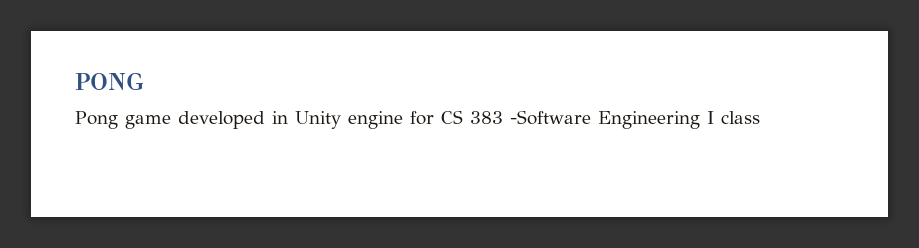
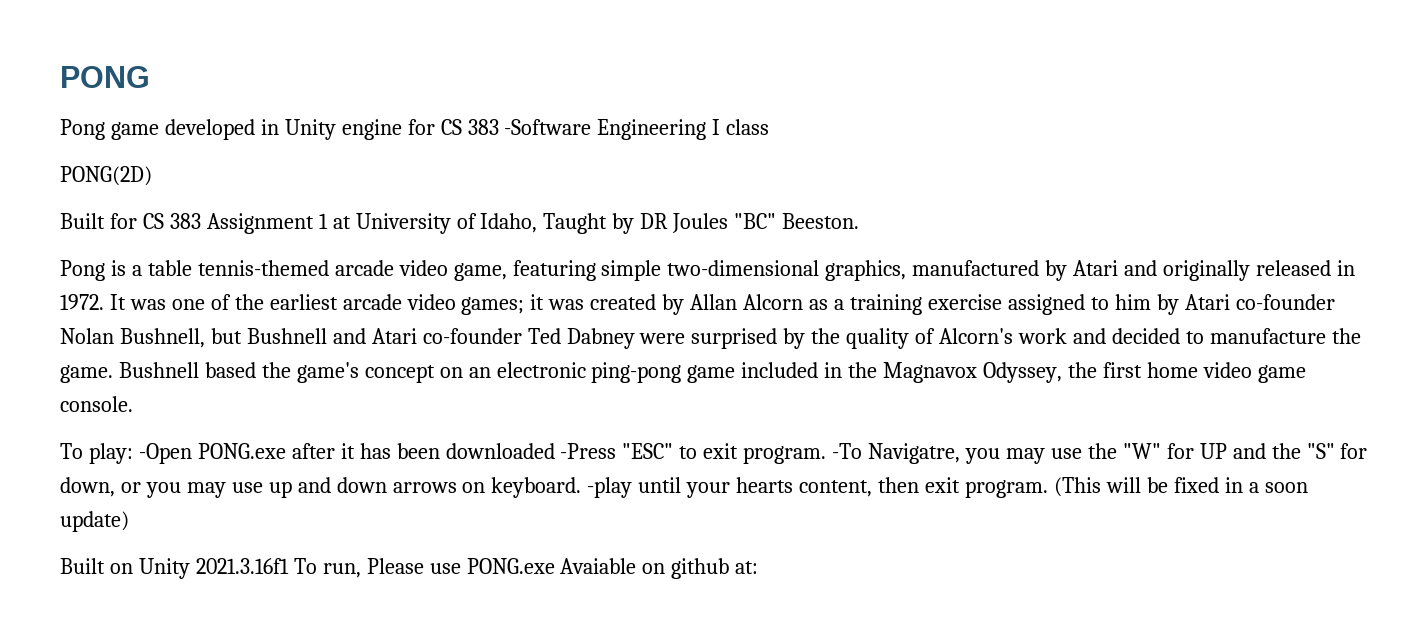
(760, 117) none -> [60,166,152,186] [60,213,860,234] [60,260,1355,281] [60,294,1335,315] [60,328,1361,349] [60,362,1306,383] [60,396,133,412] [60,443,1368,464] [60,477,1308,498] [60,511,129,532] [60,558,759,579] // PONG(2D) // Built for CS 383 Assignment 1 at University of Idaho, Taught by DR Joules "BC" Beeston. // Pong is a table tennis-themed arcade video game, featuring simple two-dimensional graphics, manufactured by Atari and originally released in 1972. It was one of the earliest arcade video games; it was created by Allan Alcorn as a training exercise assigned to him by Atari co-founder Nolan Bushnell, but Bushnell and Atari co-founder Ted Dabney were surprised by the quality of Alcorn's work and decided to manufacture the game. Bushnell based the game's concept on an electronic ping-pong game included in the Magnavox Odyssey, the first home video game console. // To play: -Open PONG.exe after it has been downloaded -Press "ESC" to exit program. -To Navigatre, you may use the "W" for UP and the "S" for down, or you may use up and down arrows on keyboard. -play until your hearts content, then exit program. (This will be fixed in a soon update) // Built on Unity 2021.3.16f1 To run, Please use PONG.exe Avaiable on github at:

